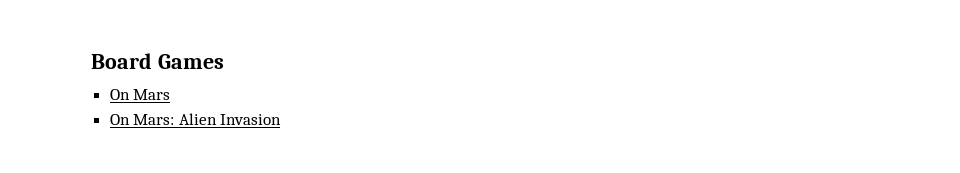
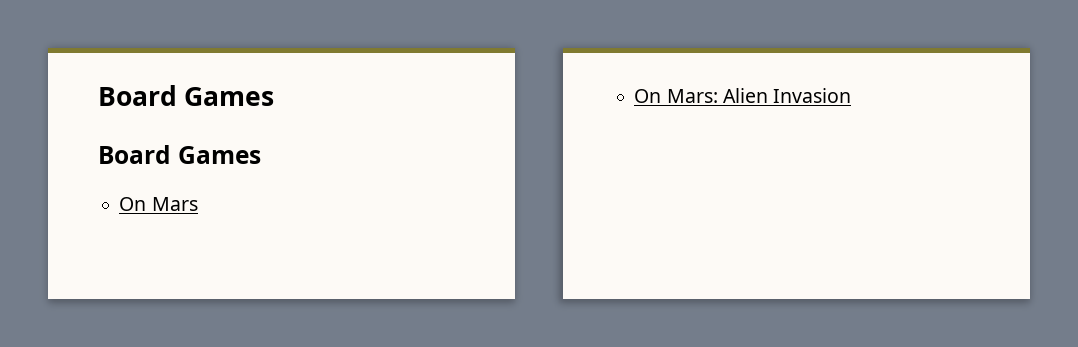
[91,53,224,69] Board Games -> [98,85,275,106] [98,145,261,164] Board Games // Board Games

